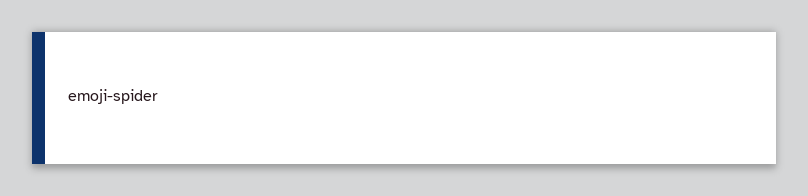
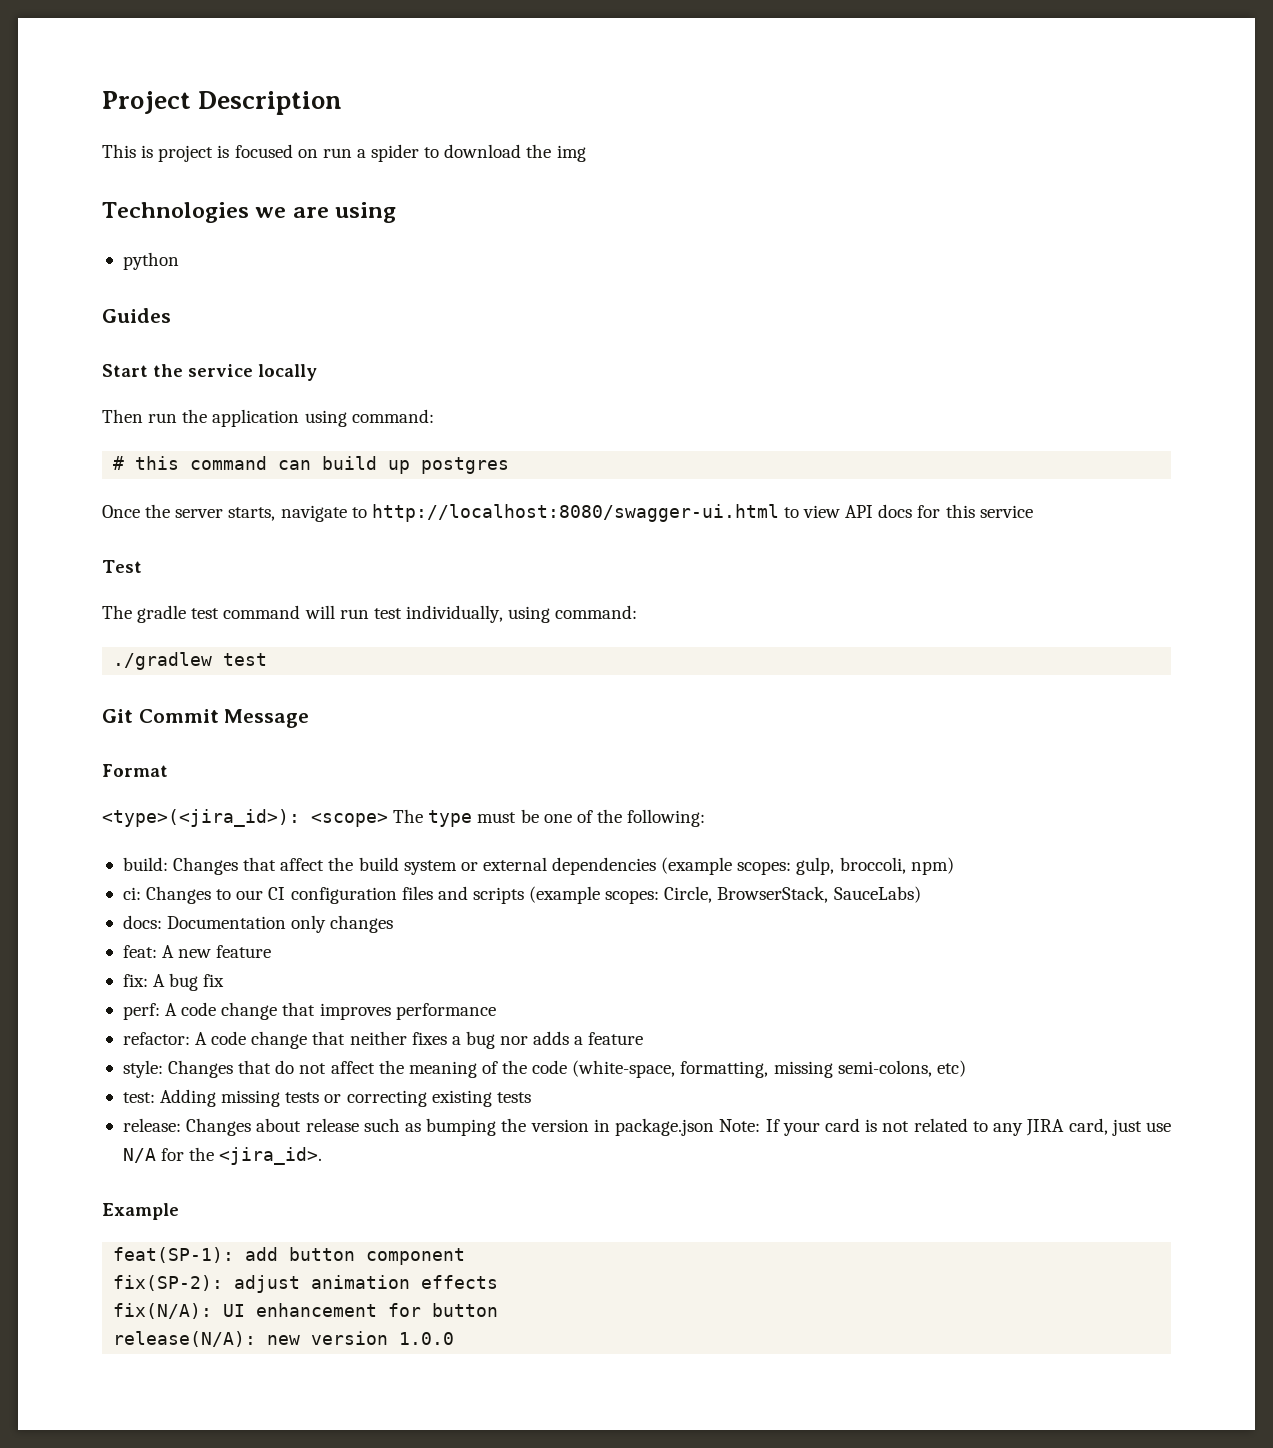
[68,89,158,104] emoji-spider -> [102,91,343,115] [102,144,586,162] [102,202,397,223] [122,252,179,270] [102,308,171,323] [102,364,317,381] [102,409,434,427] [113,456,510,474] [102,504,1033,522] [102,560,142,573] [102,605,638,623] [113,652,268,670] [102,709,310,728] [102,764,168,777] [102,809,706,827] [122,857,954,875] [122,886,921,904] [122,915,394,933] [122,945,272,958] [122,973,225,991] [122,1002,496,1020] [122,1031,644,1049] [122,1060,966,1078] [122,1089,531,1107] [122,1118,1172,1136] [122,1147,323,1165] [102,1203,179,1220] [113,1247,466,1265] [113,1275,499,1293] [113,1303,499,1319] [113,1331,455,1347] Project Description // This is project is focused on run a spider to download the img // Technologies we are using // python // Guides // Start the service locally // Then run the application using command: // # this command can build up postgres // Once the server starts, navigate to http://localhost:8080/swagger-ui.html to view API docs for this service // Test // The gradle test command will run test individually, using command: // ./gradlew test // Git Commit Message // Format // <type>(<jira_id>): <scope> The type must be one of the following: // build: Changes that affect the build system or external dependencies (example scopes: gulp, broccoli, npm) // ci: Changes to our CI configuration files and scripts (example scopes: Circle, BrowserStack, SauceLabs) // docs: Documentation only changes // feat: A new feature // fix: A bug fix // perf: A code change that improves performance // refactor: A code change that neither fixes a bug nor adds a feature // style: Changes that do not affect the meaning of the code (white-space, formatting, missing semi-colons, etc) // test: Adding missing tests or correcting existing tests // release: Changes about release such as bumping the version in package.json Note: If your card is not related to any JIRA card, just use N/A for the <jira_id>. // Example // feat(SP-1): add button component // fix(SP-2): adjust animation effects // fix(N/A): UI enhancement for button // release(N/A): new version 1.0.0

